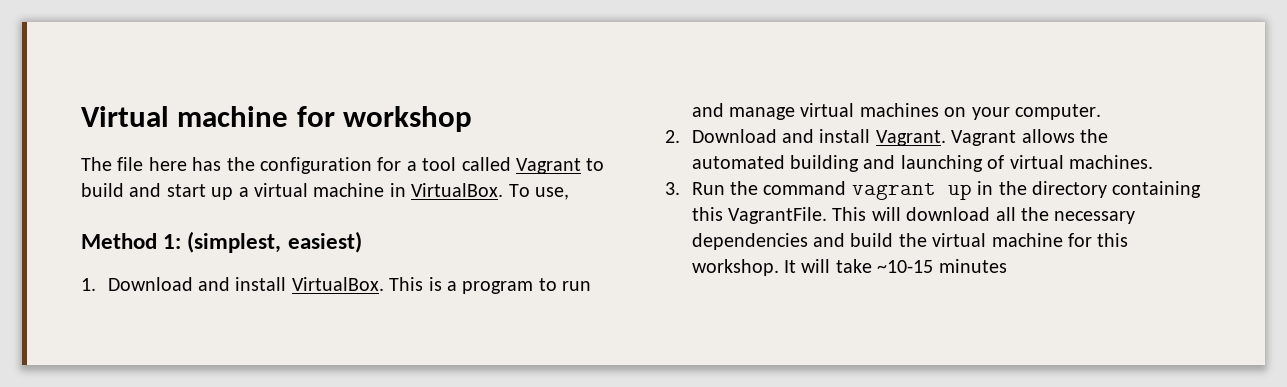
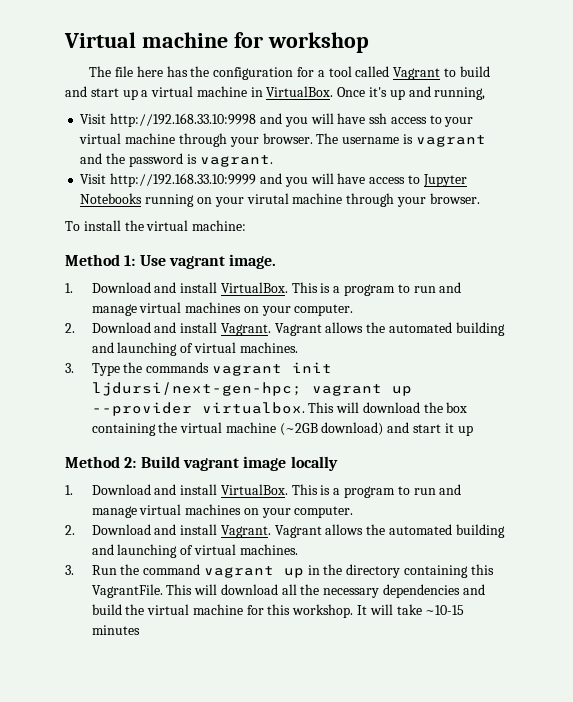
[508,184,569,200] [81,231,362,253] To use, // Method 1: (simplest, easiest) -> [337,86,486,100] [80,113,474,127] [79,133,486,147] [80,153,273,167] [80,173,467,187] [80,193,480,207] [65,220,247,231] [65,254,277,269] [65,282,462,296] [91,302,354,316] [65,322,505,336] [91,342,298,356] [65,362,332,376] [91,382,412,396] [91,402,468,416] [91,422,473,436] [65,456,338,471] Once it's up and running, // Visit http://192.168.33.10:9998 and you will have ssh access to your virtual machine through your browser. The username is vagrant and the password is vagrant. // Visit http://192.168.33.10:9999 and you will have access to Jupyter Notebooks running on your virutal machine through your browser. // To install the virtual machine: // Method 1: Use vagrant image. // 1. Download and install VirtualBox. This is a program to run and manage virtual machines on your computer. // 2. Download and install Vagrant. Vagrant allows the automated building and launching of virtual machines. // 3. Type the commands vagrant init ljdursi/next-gen-hpc; vagrant up --provider virtualbox. This will download the box containing the virtual machine (~2GB download) and start it up // Method 2: Build vagrant image locally

